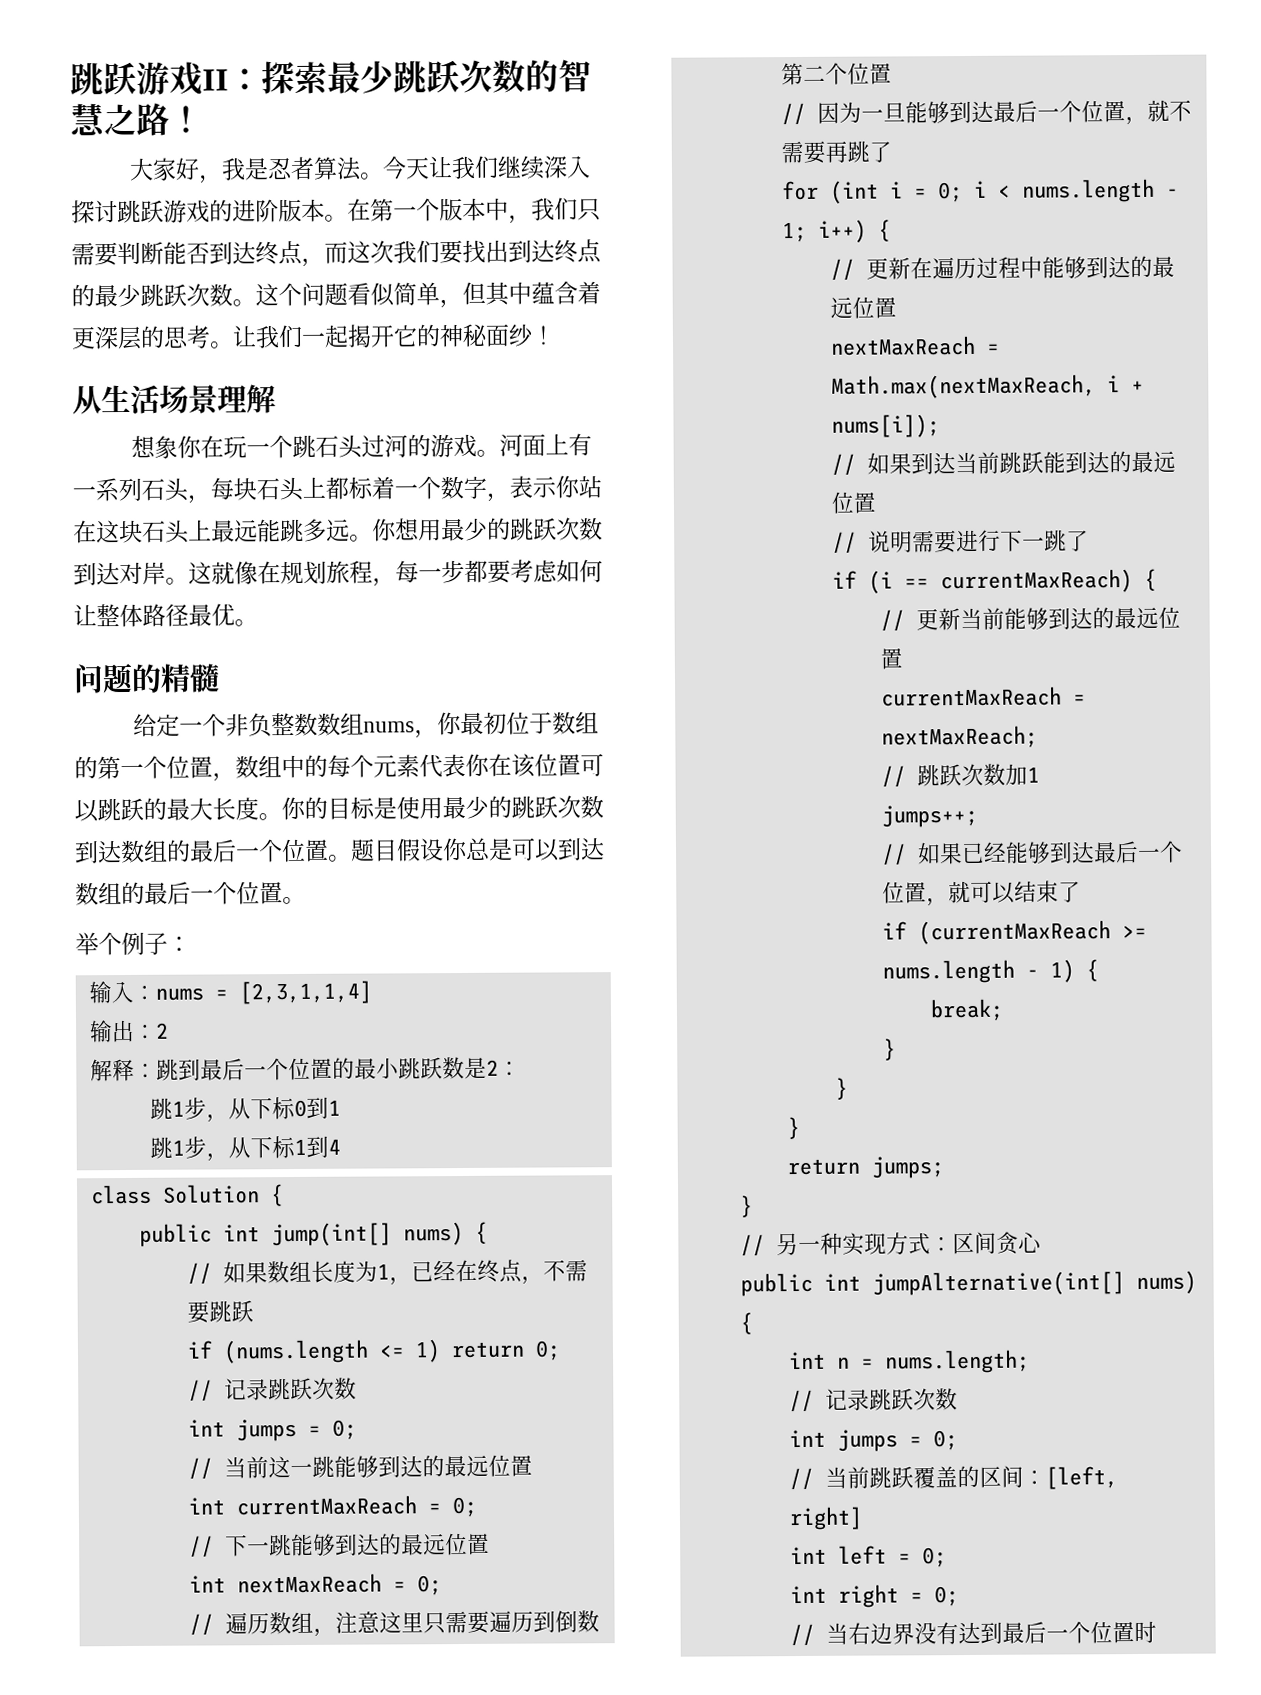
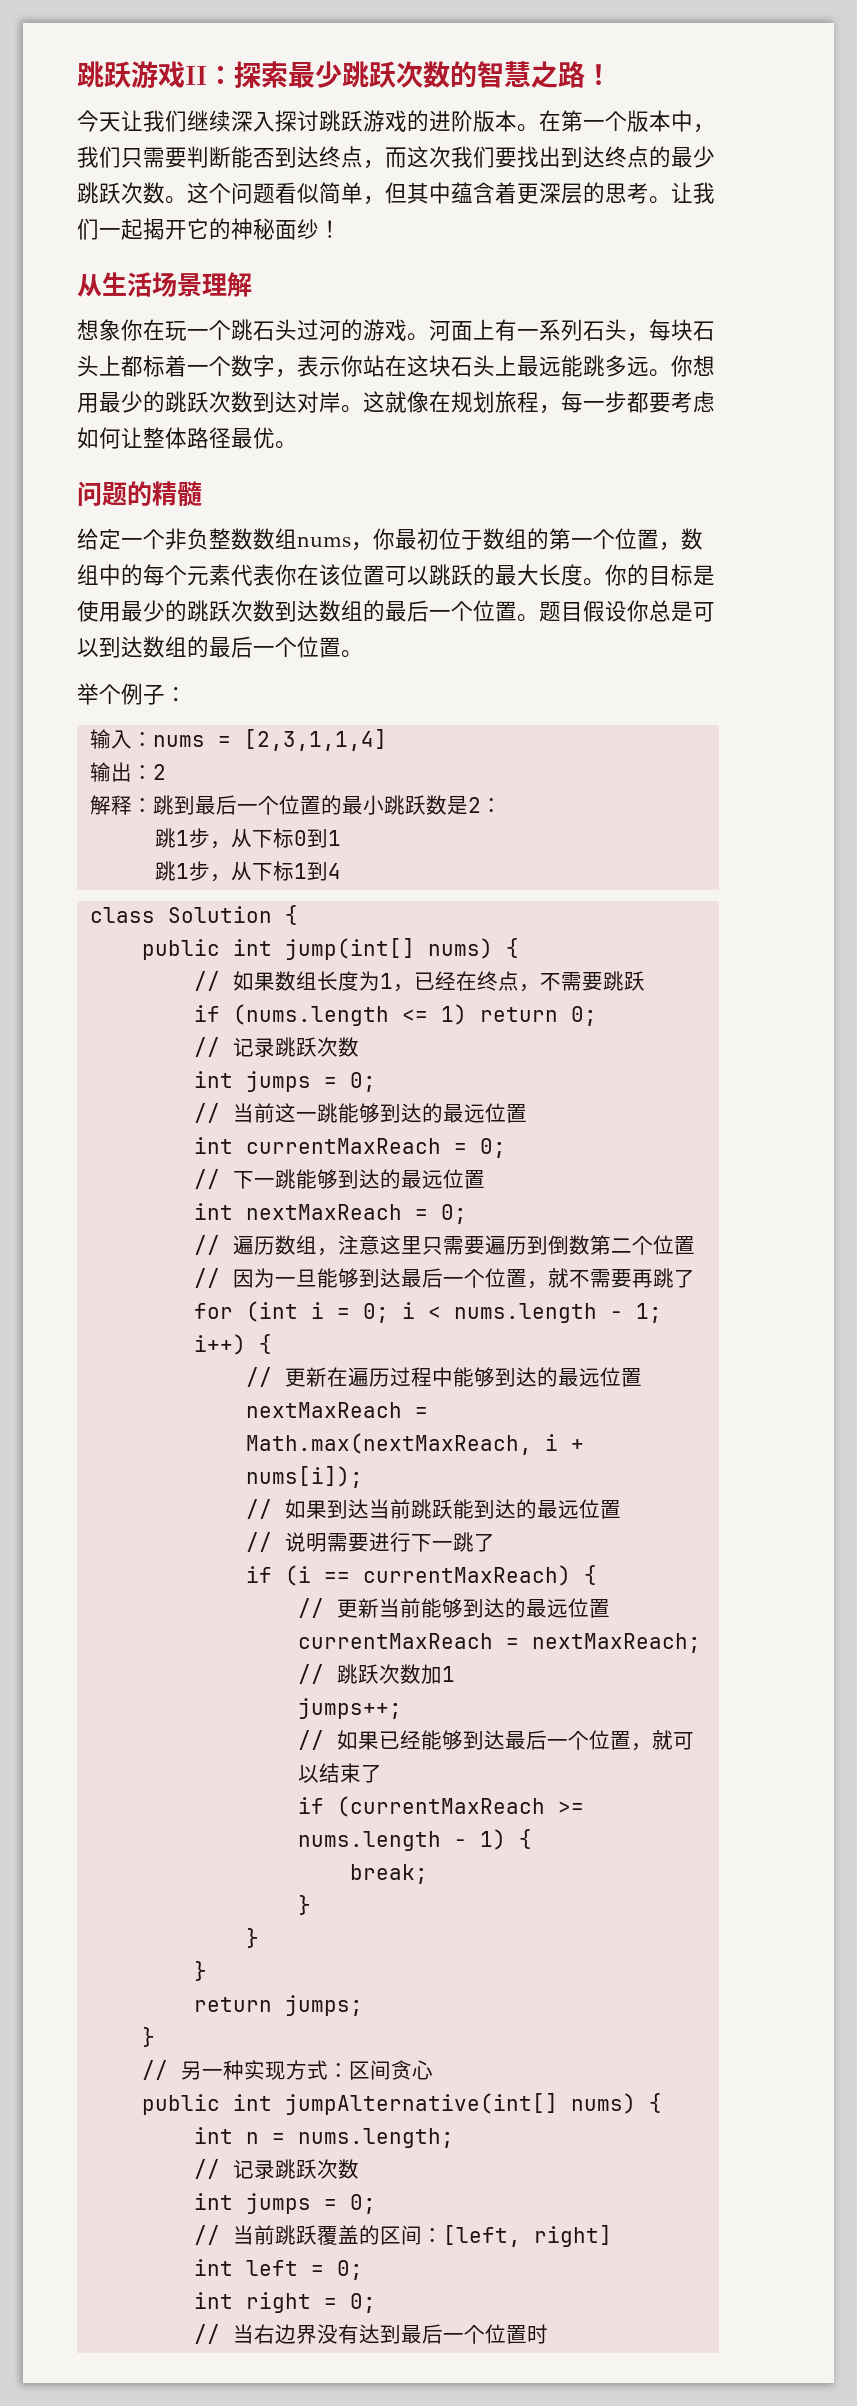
[128,156,384,184] 大家好，我是忍者算法。 -> (612, 74) none

